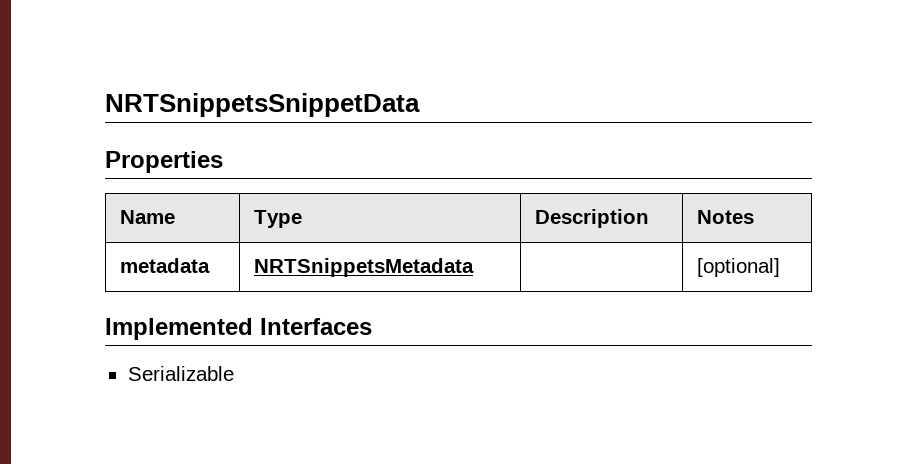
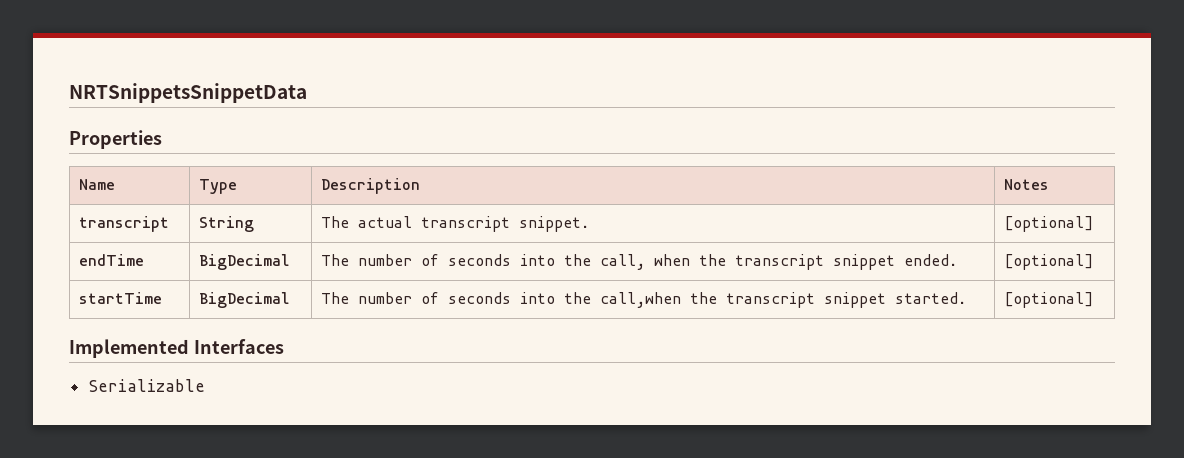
[120,258,211,273] [254,258,475,277] metadata | NRTSnippetsMetadata | -> [79,216,170,232] [199,216,255,232] [321,216,590,232] [1004,216,1094,232] [79,254,145,266] [199,254,291,270] [321,254,958,270] [1004,254,1094,270] [79,292,163,304] [199,292,291,308] [321,292,967,308] transcript | String | The actual transcript snippet. | [optional] // endTime | BigDecimal | The number of seconds into the call, when the transcript snippet ended. | [optional] // startTime | BigDecimal | The number of seconds into the call,when the transcript snippet started.

